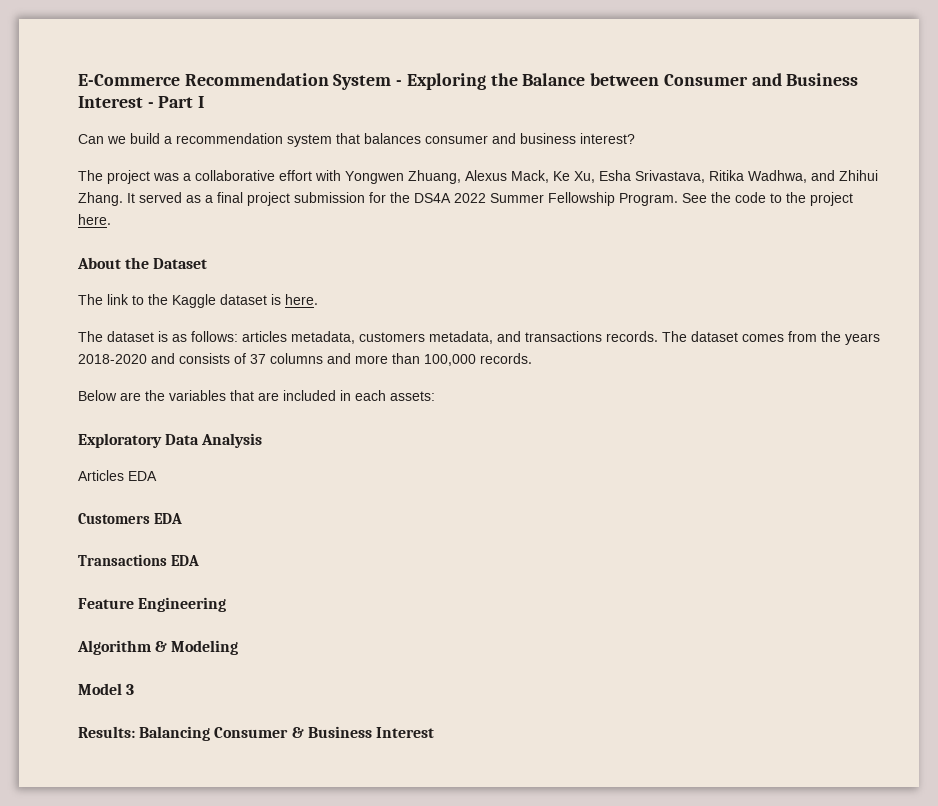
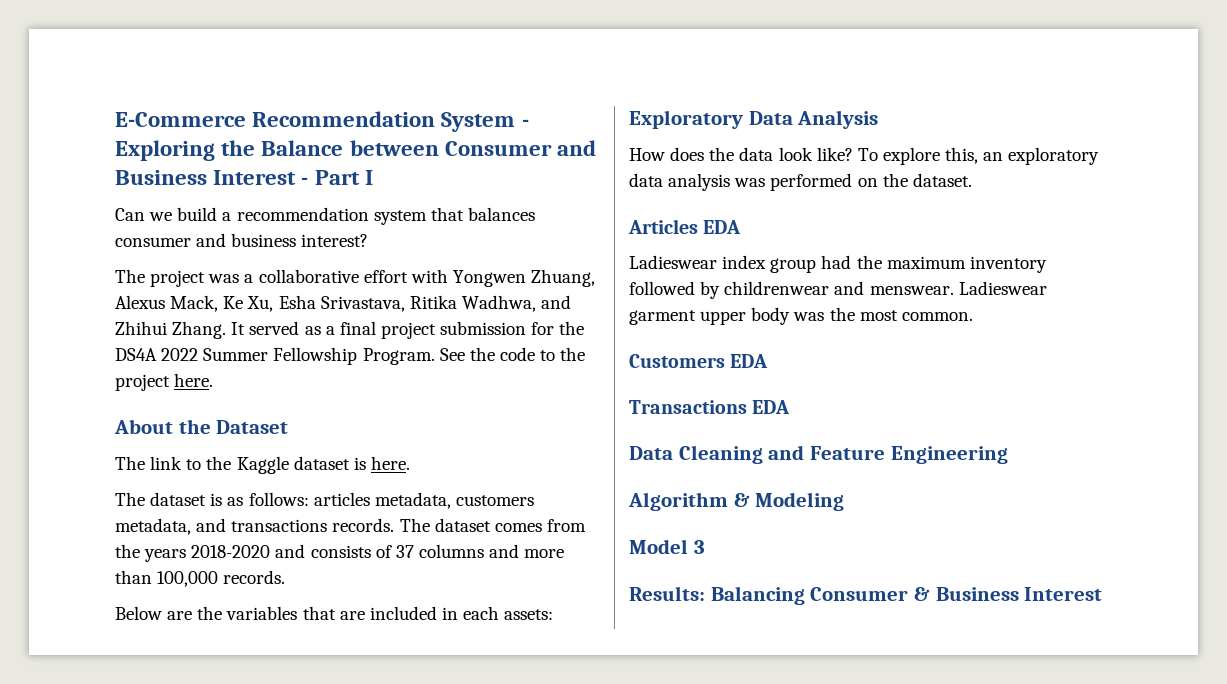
[78,470,157,481] Articles EDA -> [629,147,1100,165] [629,173,972,191] [628,219,742,234] [629,255,1047,273] [629,281,1047,299] [629,307,973,325] How does the data look like? To explore this, an exploratory data analysis was performed on the dataset. // Articles EDA // Ladieswear index group had the maximum inventory followed by childrenwear and menswear. Ladieswear garment upper body was the most common.
(200, 560) none -> [629,445,805,464] Data Cleaning and

